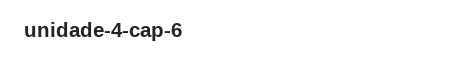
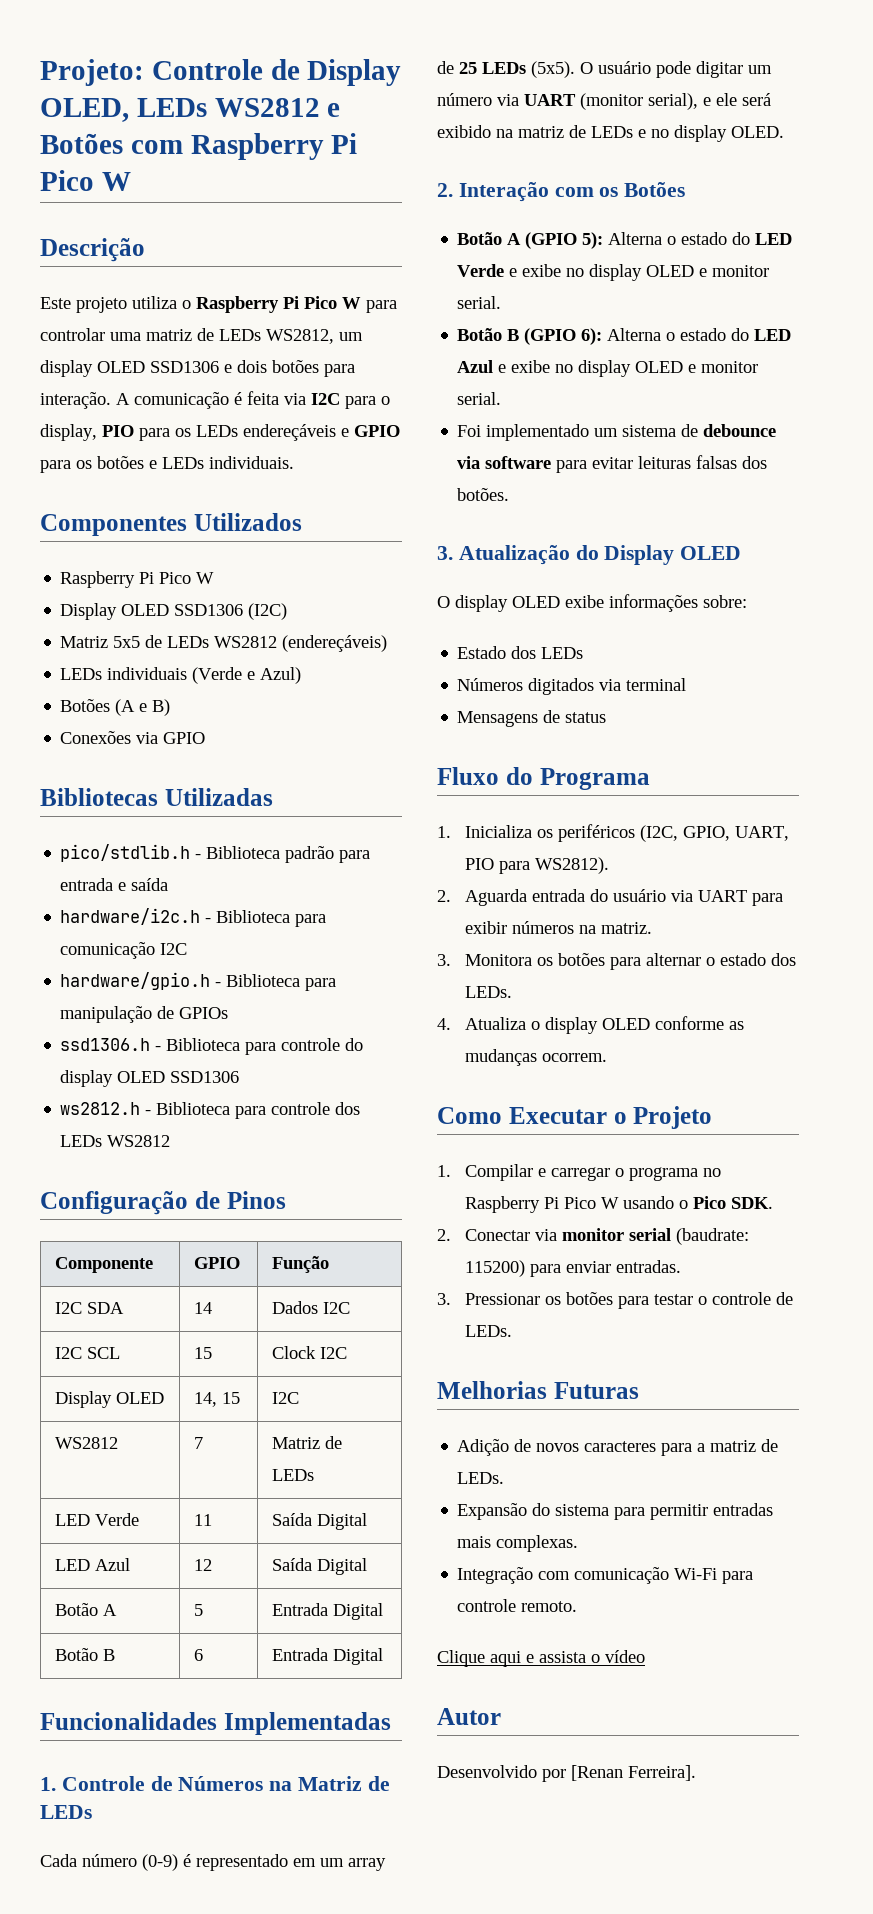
[24,22,182,41] unidade-4-cap-6 -> [40,59,402,86] [40,98,341,122] [40,133,358,160] [40,170,131,191] [40,238,145,262] [40,296,397,313] [40,328,363,344] [40,360,355,377] [40,391,390,409] [40,424,400,441] [40,456,294,473] [40,513,302,536] [60,571,215,588] [60,603,288,620] [60,635,388,652] [60,667,302,684] [60,699,171,716] [60,731,206,744] [40,788,273,806] [60,844,371,863] [60,878,169,891] [60,908,327,927] [60,942,188,959] [60,972,337,991] [60,1006,229,1023] [60,1038,364,1055] [60,1070,240,1087] [60,1102,361,1119] [60,1135,171,1147] [40,1191,286,1215] [54,1257,153,1273] [193,1257,240,1269] [271,1256,329,1273] [54,1302,124,1314] [193,1302,212,1314] [271,1301,350,1314] [54,1347,120,1359] [193,1347,212,1359] [271,1346,347,1359] [54,1391,164,1408] [193,1392,240,1407] [271,1392,299,1404] [54,1437,118,1449] [193,1437,203,1449] [271,1436,342,1449] [271,1469,314,1481] [54,1513,139,1526] [193,1514,212,1526] [271,1513,367,1530] [54,1558,130,1571] [193,1559,212,1571] [271,1558,367,1575] [54,1603,117,1616] [193,1604,203,1616] [271,1603,383,1620] [54,1648,115,1661] [193,1649,203,1661] [271,1648,383,1665] [40,1712,391,1735] [40,1776,390,1791] [40,1805,92,1819] [40,1854,386,1871] [437,61,772,78] [437,93,771,110] [437,125,784,142] [437,182,686,202] [457,232,793,249] [457,264,770,281] [457,296,502,309] [457,328,792,345] [457,360,759,377] [457,392,502,405] [457,424,777,441] [457,455,768,473] [457,488,510,501] [437,545,742,565] [437,594,747,612] [457,646,584,659] [457,678,687,695] [457,710,607,727] [437,767,650,790] [437,824,790,842] [465,857,610,874] [437,889,784,906] [465,921,653,934] [437,953,797,970] [465,986,513,998] [437,1016,745,1034] [465,1049,608,1066] [437,1106,713,1129] [437,1164,722,1181] [465,1196,774,1213] [437,1228,750,1245] [465,1260,682,1277] [437,1292,794,1309] [465,1325,513,1337] [437,1381,639,1399] [457,1439,779,1456] [457,1472,505,1484] [457,1503,774,1520] [457,1535,579,1552] [457,1567,754,1584] [457,1599,578,1612] [437,1650,645,1667] [437,1708,501,1725] [437,1765,696,1782] Projeto: Controle de Display OLED, LEDs WS2812 e Botões com Raspberry Pi Pico W // Descrição // Este projeto utiliza o Raspberry Pi Pico W para controlar uma matriz de LEDs WS2812, um display OLED SSD1306 e dois botões para interação. A comunicação é feita via I2C para o display, PIO para os LEDs endereçáveis e GPIO para os botões e LEDs individuais. // Componentes Utilizados // Raspberry Pi Pico W // Display OLED SSD1306 (I2C) // Matriz 5x5 de LEDs WS2812 (endereçáveis) // LEDs individuais (Verde e Azul) // Botões (A e B) // Conexões via GPIO // Bibliotecas Utilizadas // pico/stdlib.h - Biblioteca padrão para entrada e saída // hardware/i2c.h - Biblioteca para comunicação I2C // hardware/gpio.h - Biblioteca para manipulação de GPIOs // ssd1306.h - Biblioteca para controle do display OLED SSD1306 // ws2812.h - Biblioteca para controle dos LEDs WS2812 // Configuração de Pinos // Componente | GPIO | Função // I2C SDA | 14 | Dados I2C // I2C SCL | 15 | Clock I2C // Display OLED | 14, 15 | I2C // WS2812 | 7 | Matriz de LEDs // LED Verde | 11 | Saída Digital // LED Azul | 12 | Saída Digital // Botão A | 5 | Entrada Digital // Botão B | 6 | Entrada Digital // Funcionalidades Implementadas // 1. Controle de Números na Matriz de LEDs // Cada número (0-9) é representado em um array de 25 LEDs (5x5). O usuário pode digitar um número via UART (monitor serial), e ele será exibido na matriz de LEDs e no display OLED. // 2. Interação com os Botões // Botão A (GPIO 5): Alterna o estado do LED Verde e exibe no display OLED e monitor serial. // Botão B (GPIO 6): Alterna o estado do LED Azul e exibe no display OLED e monitor serial. // Foi implementado um sistema de debounce via software para evitar leituras falsas dos botões. // 3. Atualização do Display OLED // O display OLED exibe informações sobre: // Estado dos LEDs // Números digitados via terminal // Mensagens de status // Fluxo do Programa // 1. Inicializa os periféricos (I2C, GPIO, UART, PIO para WS2812). // 2. Aguarda entrada do usuário via UART para exibir números na matriz. // 3. Monitora os botões para alternar o estado dos LEDs. // 4. Atualiza o display OLED conforme as mudanças ocorrem. // Como Executar o Projeto // 1. Compilar e carregar o programa no Raspberry Pi Pico W usando o Pico SDK. // 2. Conectar via monitor serial (baudrate: 115200) para enviar entradas. // 3. Pressionar os botões para testar o controle de LEDs. // Melhorias Futuras // Adição de novos caracteres para a matriz de LEDs. // Expansão do sistema para permitir entradas mais complexas. // Integração com comunicação Wi-Fi para controle remoto. // Clique aqui e assista o vídeo // Autor // Desenvolvido por [Renan Ferreira].

